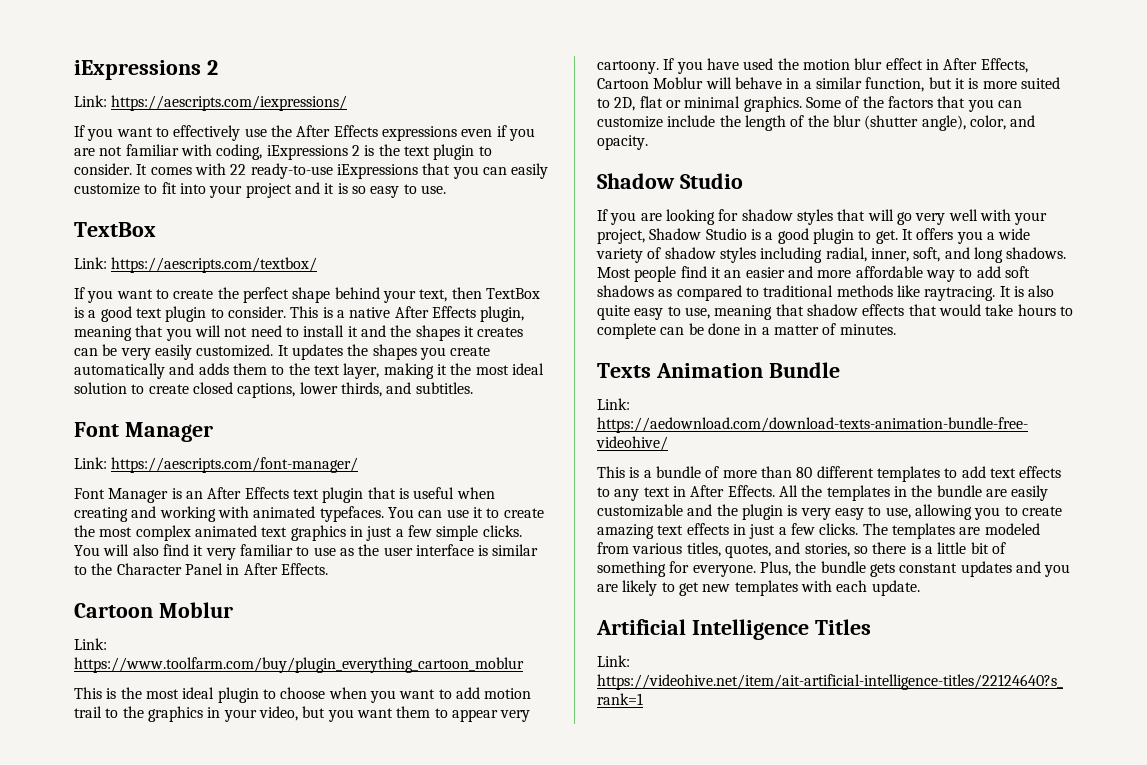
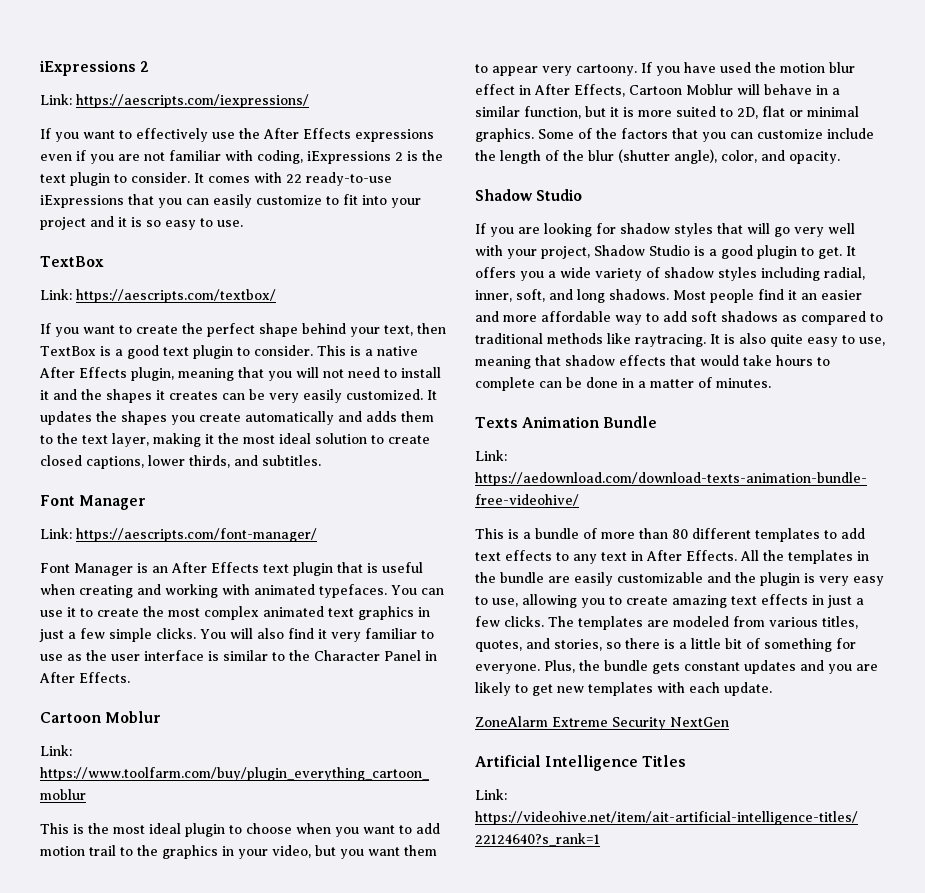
(920, 588) none -> [475,716,729,730] // ZoneAlarm Extreme Security NextGen

